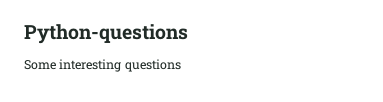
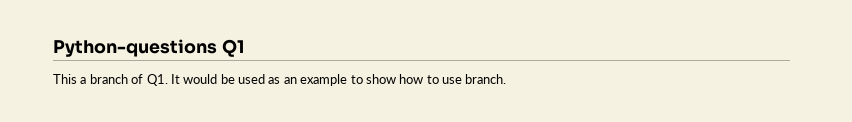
[24,59,181,72] // Some interesting questions -> [221,39,244,57] [53,74,507,86] Q1 // This a branch of Q1. It would be used as an example to show how to use branch.

